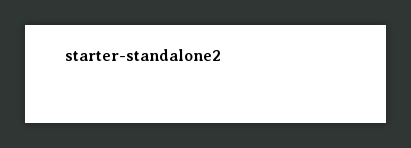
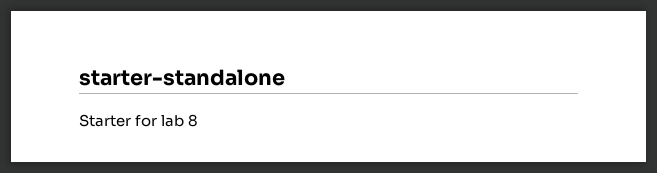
[65,49,221,61] starter-standalone2 -> [79,69,285,86] [79,114,199,127] starter-standalone // Starter for lab 8

